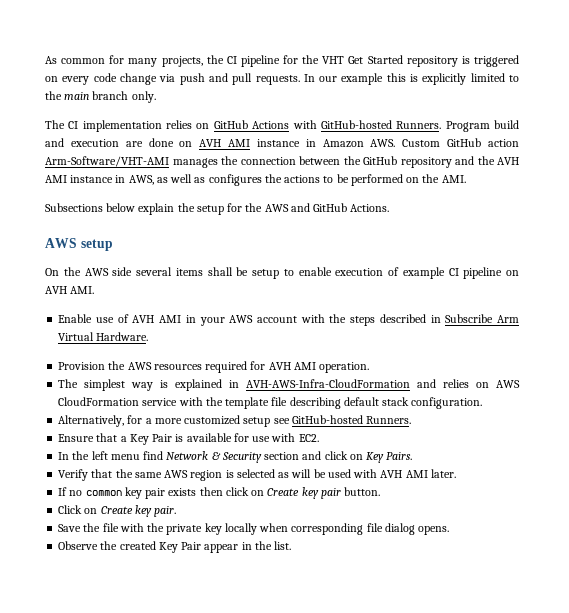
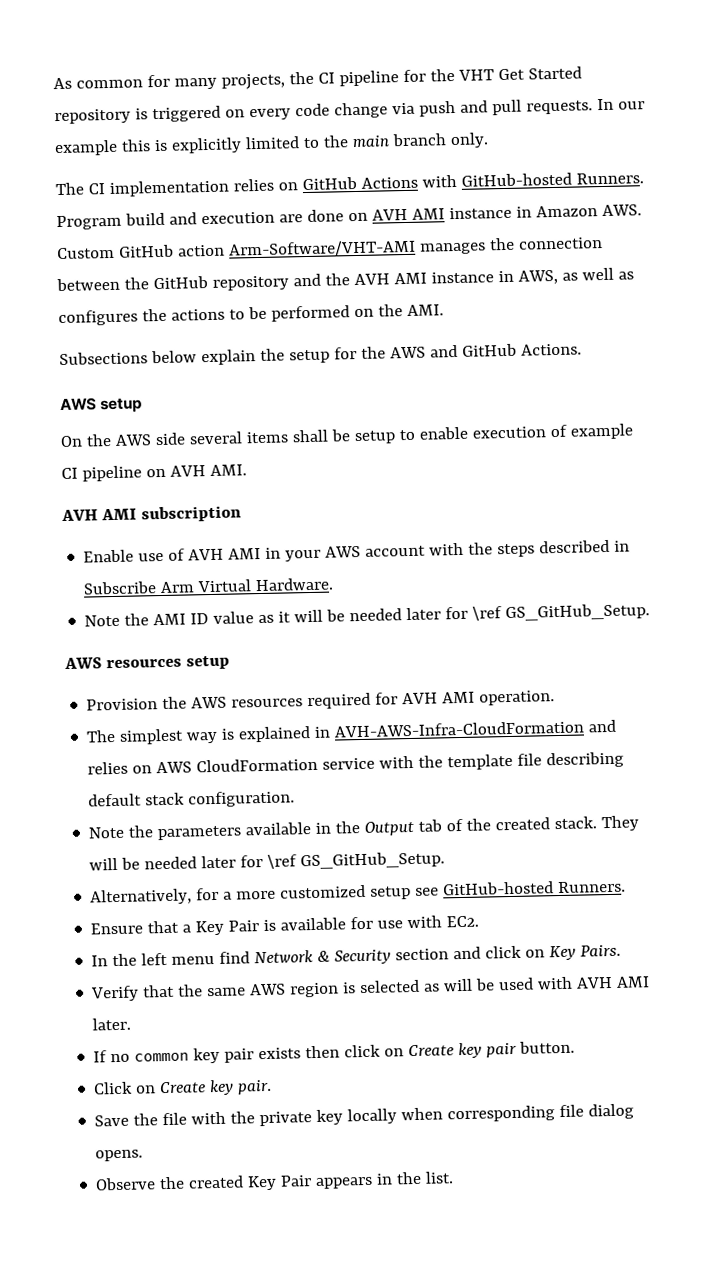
(95, 290) none -> [61,505,242,523] // AVH AMI subscription
(149, 336) none -> [84,603,651,627] [64,655,230,670] // Note the AMI ID value as it will be needed later for \ref GS_GitHub_Setup. // AWS resources setup
(483, 403) none -> [88,815,640,841] [89,851,446,871] // Note the parameters available in the Output tab of the created stack. They will be needed later for \ref GS_GitHub_Setup.
[204,544,239,553] appear -> [315,1176,374,1190] appears

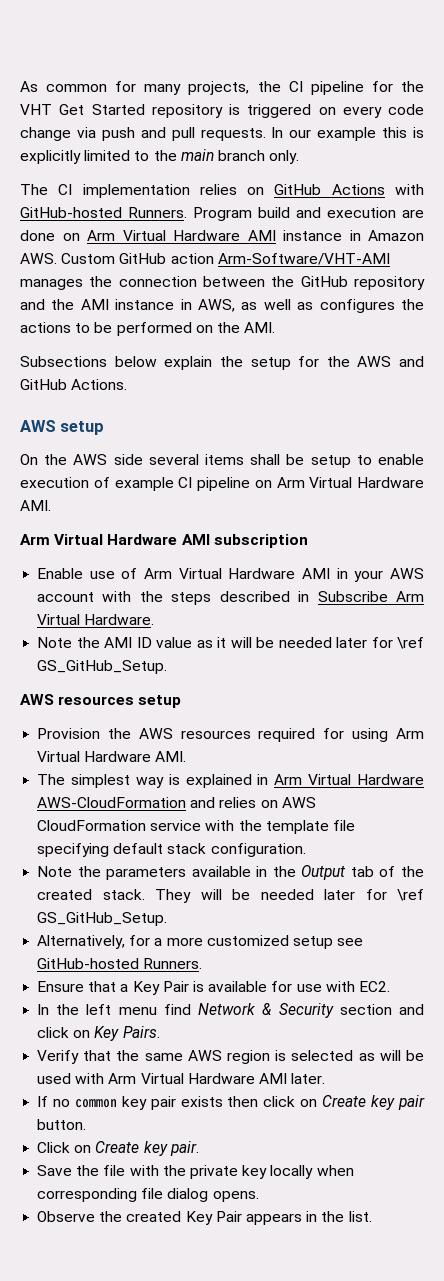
[371,208,408,221] AVH -> [87,230,240,241] Arm Virtual Hardware
[353,273,390,286] AVH -> (75, 304) none
[169,464,247,477] [61,509,98,522] AVH AMI. // AVH -> [276,477,424,488] [20,500,51,511] [20,534,178,545] Arm Virtual Hardware AMI. // Arm Virtual Hardware
[188,548,225,561] AVH -> [144,568,296,579] Arm Virtual Hardware
[402,690,556,706] AVH AMI operation. -> [352,728,425,742] [37,751,187,762] using Arm Virtual Hardware AMI.
[334,720,585,738] AVH-AWS-Infra-CloudFormation -> [274,774,424,785] [37,797,187,808] Arm Virtual Hardware AWS-CloudFormation
[546,751,625,769] describing -> [37,843,110,857] specifying
[576,976,614,989] AVH -> [108,1073,255,1084] Arm Virtual Hardware

